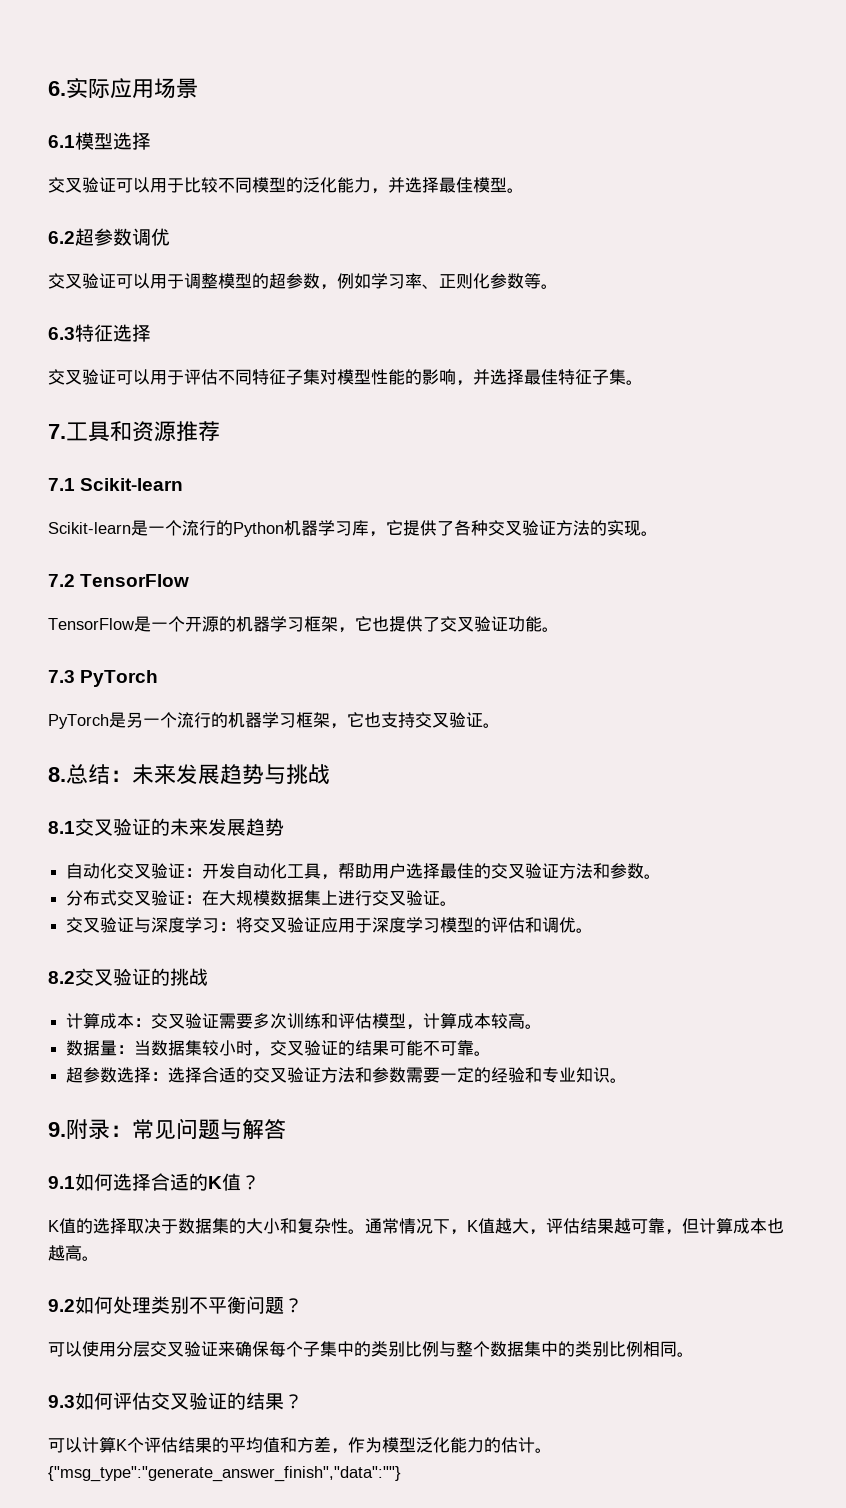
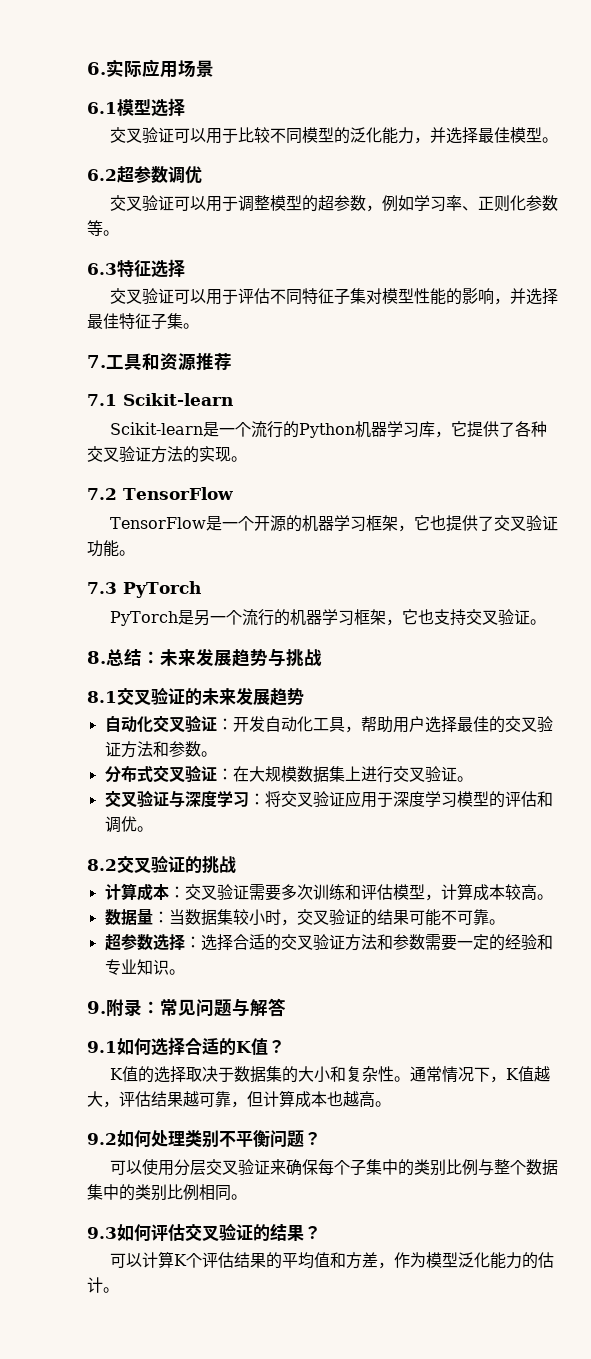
[48,1466,401,1482] {"msg_type":"generate_answer_finish","data":""} -> (119, 1290) none

